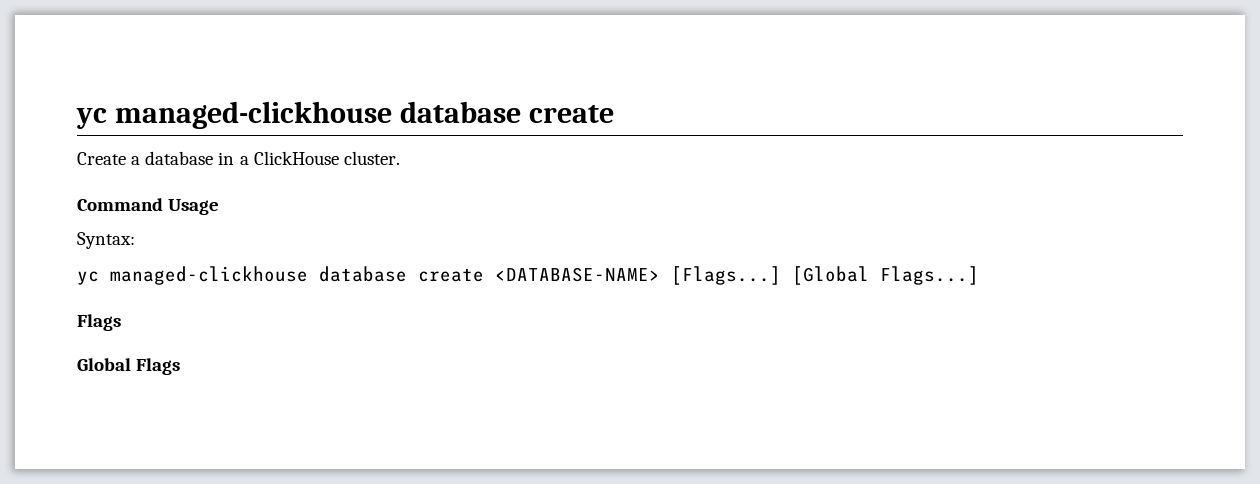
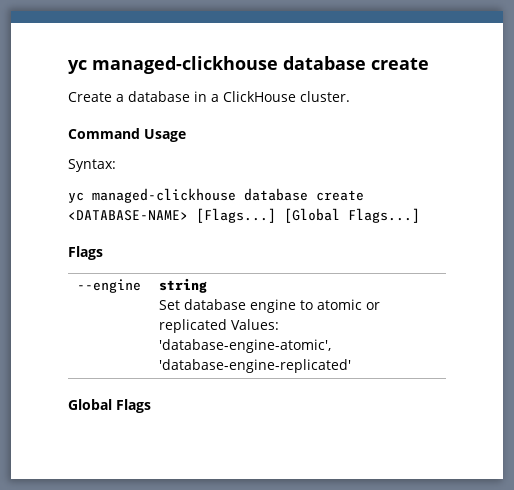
(121, 322) none -> [76,279,141,293] [158,278,207,293] [158,299,380,313] [158,319,279,333] [158,339,331,353] [158,359,351,373] // --engine | string // Set database engine to atomic or replicated Values: 'database-engine-atomic', 'database-engine-replicated'

